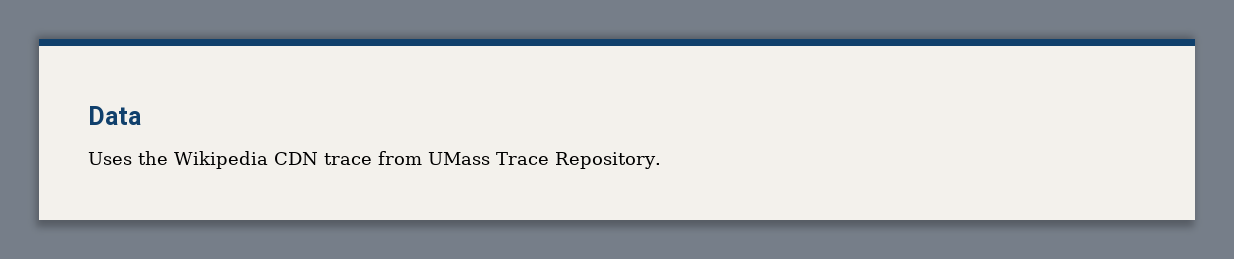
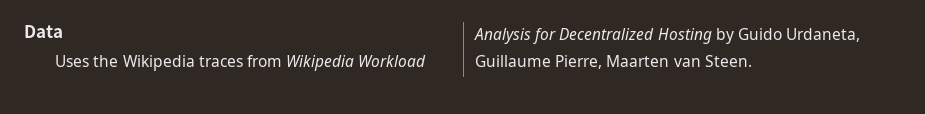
[274,151,661,169] CDN trace from UMass Trace Repository. -> [198,55,427,71] [474,28,861,44] [475,55,752,69] traces from Wikipedia Workload Analysis for Decentralized Hosting by Guido Urdaneta, Guillaume Pierre, Maarten van Steen.

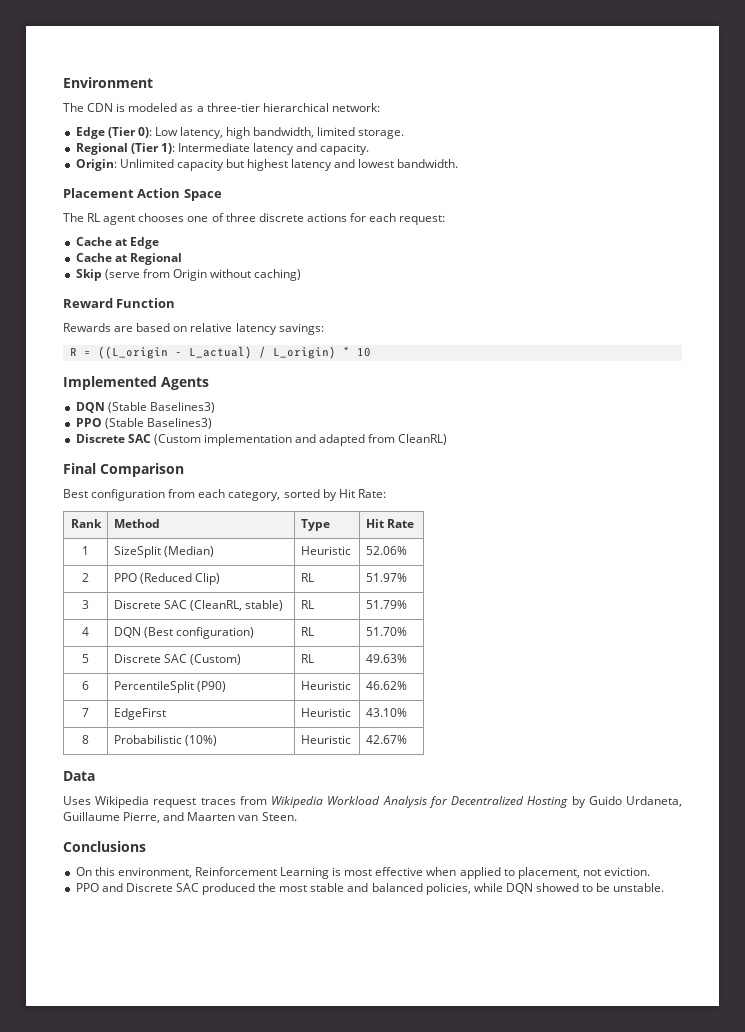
(24, 31) none -> [63,77,153,88] [63,103,380,112] [75,127,405,139] [75,143,370,155] [75,159,459,171] [63,188,222,201] [63,213,446,225] [75,237,159,249] [75,253,182,265] [75,269,302,281] [63,298,176,308] [63,323,324,335] [69,346,371,359] [63,376,209,390] [75,402,215,413] [75,418,212,429] [75,434,448,446] [63,463,184,477] [63,489,386,501] [70,519,102,528] [113,519,160,528] [300,519,330,531] [365,519,415,528] [82,546,89,555] [113,546,215,558] [300,546,351,555] [365,546,407,555] [82,573,89,582] [113,573,221,585] [300,573,314,582] [365,573,407,582] [82,600,89,609] [113,600,284,611] [300,600,314,609] [365,600,407,609] [82,627,89,636] [113,627,255,639] [300,627,314,636] [365,627,407,636] [82,654,89,663] [113,654,242,665] [300,654,314,663] [365,654,407,663] [82,681,89,690] [113,681,227,693] [300,681,351,690] [365,681,407,690] [82,708,89,717] [113,708,166,720] [300,708,351,717] [365,708,407,717] [82,735,89,744] [113,735,218,746] [300,735,351,744] [365,735,407,744] Environment // The CDN is modeled as a three-tier hierarchical network: // Edge (Tier 0): Low latency, high bandwidth, limited storage. // Regional (Tier 1): Intermediate latency and capacity. // Origin: Unlimited capacity but highest latency and lowest bandwidth. // Placement Action Space // The RL agent chooses one of three discrete actions for each request: // Cache at Edge // Cache at Regional // Skip (serve from Origin without caching) // Reward Function // Rewards are based on relative latency savings: // R = ((L_origin - L_actual) / L_origin) * 10 // Implemented Agents // DQN (Stable Baselines3) // PPO (Stable Baselines3) // Discrete SAC (Custom implementation and adapted from CleanRL) // Final Comparison // Best configuration from each category, sorted by Hit Rate: // Rank | Method | Type | Hit Rate // 1 | SizeSplit (Median) | Heuristic | 52.06% // 2 | PPO (Reduced Clip) | RL | 51.97% // 3 | Discrete SAC (CleanRL, stable) | RL | 51.79% // 4 | DQN (Best configuration) | RL | 51.70% // 5 | Discrete SAC (Custom) | RL | 49.63% // 6 | PercentileSplit (P90) | Heuristic | 46.62% // 7 | EdgeFirst | Heuristic | 43.10% // 8 | Probabilistic (10%) | Heuristic | 42.67% //
[93,55,195,71] the Wikipedia -> [95,796,197,808] Wikipedia request
(603, 62) none -> [163,812,185,821] and
(752, 61) none -> [63,841,146,852] [75,867,651,879] [75,883,665,895] // Conclusions // On this environment, Reinforcement Learning is most effective when applied to placement, not eviction. // PPO and Discrete SAC produced the most stable and balanced policies, while DQN showed to be unstable.

